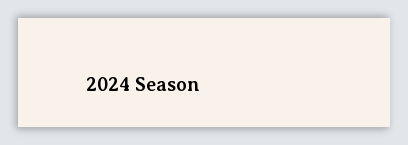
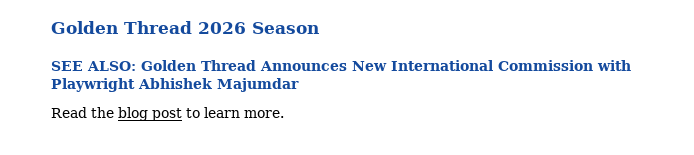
[86,77,201,91] 2024 Season -> [51,21,319,34] [51,60,631,71] [51,78,299,92] [51,107,284,121] Golden Thread 2026 Season // SEE ALSO: Golden Thread Announces New International Commission with Playwright Abhishek Majumdar // Read the blog post to learn more.

